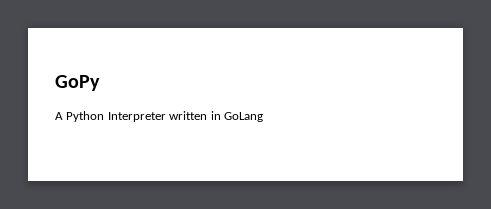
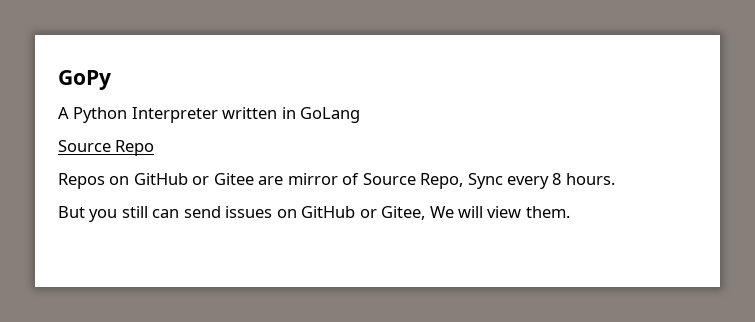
(263, 117) none -> [58,140,155,156] [58,173,615,189] [58,206,570,222] // Source Repo // Repos on GitHub or Gitee are mirror of Source Repo, Sync every 8 hours. // But you still can send issues on GitHub or Gitee, We will view them.

